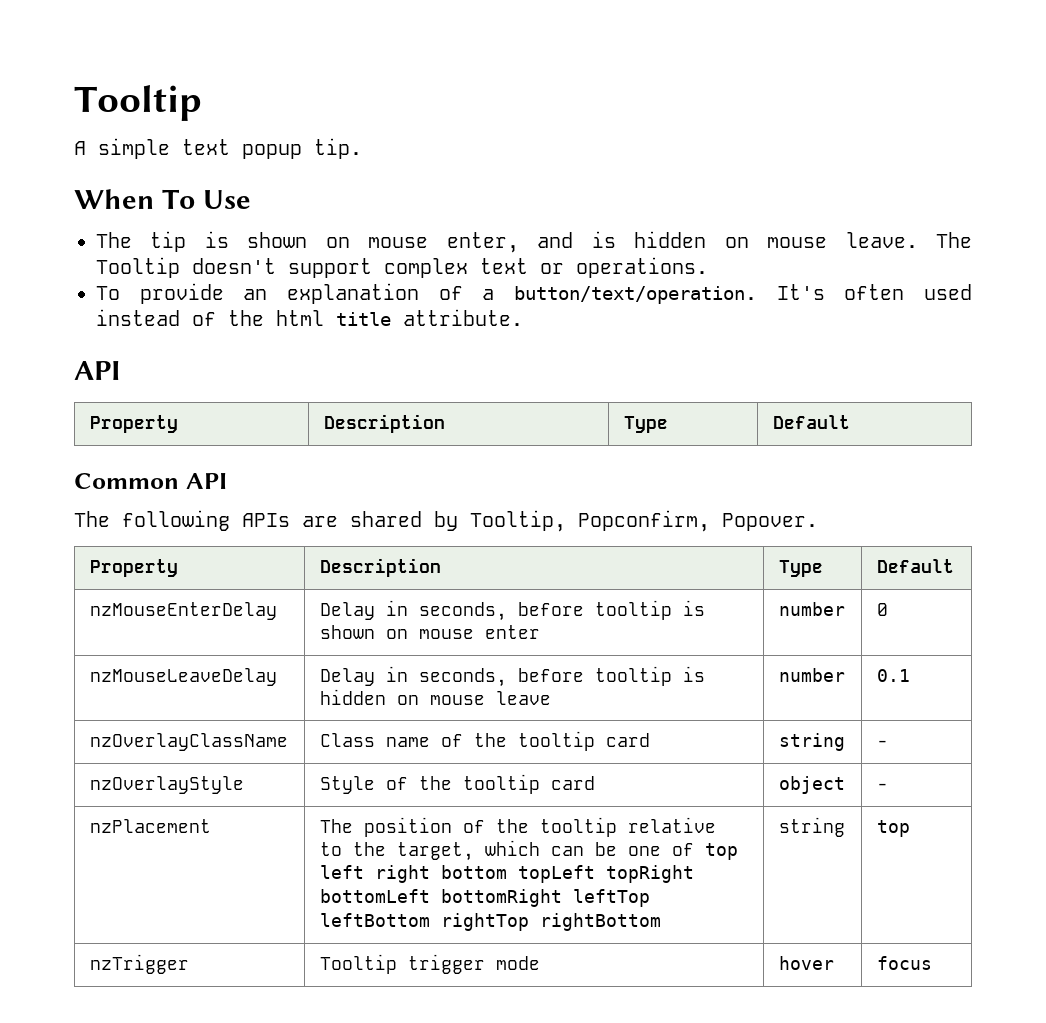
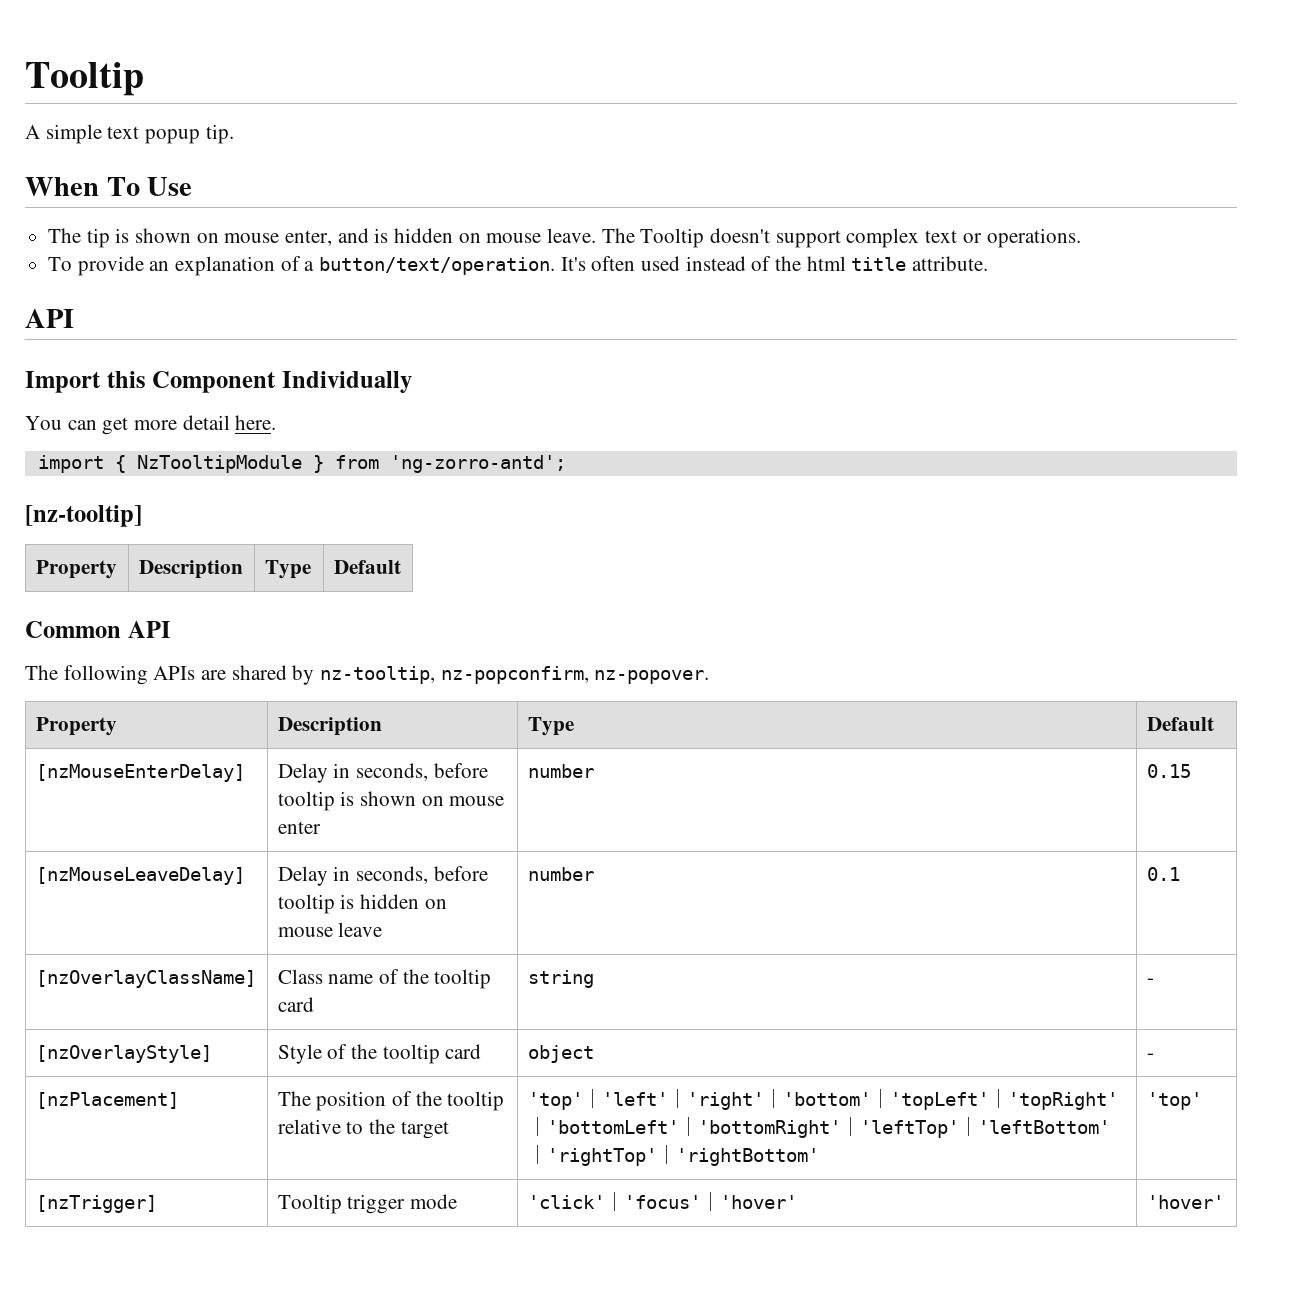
(121, 370) none -> [25,371,412,393] [25,415,277,435] [37,455,566,473] [25,505,142,527] // Import this Component Individually // You can get more detail here. // import { NzTooltipModule } from 'ng-zorro-antd'; // [nz-tooltip]
[470,510,818,532] [89,559,178,577] [319,558,441,577] [778,560,823,577] [876,559,954,573] [89,602,277,620] Tooltip, Popconfirm, Popover. // Property | Description | Type | Default // nzMouseEnterDelay -> [320,666,710,684] [35,717,117,736] [277,717,382,736] [527,717,574,736] [1146,717,1214,731] [35,764,245,782] nz-tooltip, nz-popconfirm, nz-popover. // Property | Description | Type | Default // [nzMouseEnterDelay]
[876,603,888,616] [89,668,277,686] 0 // nzMouseLeaveDelay -> [1146,764,1191,778] [35,867,245,885] 0.15 // [nzMouseLeaveDelay]
[89,733,288,751] nzOverlayClassName -> [35,970,256,988] [nzOverlayClassName]
[89,776,244,794] nzOverlayStyle -> [35,1045,212,1063] [nzOverlayStyle]
[89,819,211,833] nzPlacement -> [35,1092,179,1109] [nzPlacement]
[396,840,738,861] [319,865,694,883] [319,889,650,907] [319,913,661,931] [778,817,845,837] [876,820,910,837] [89,954,189,974] [319,954,540,974] [778,956,834,970] [876,956,932,970] target, which can be one of top left right bottom topLeft topRight bottomLeft bottomRight leftTop leftBottom rightTop rightBottom | string | top // nzTrigger | Tooltip trigger mode | hover | focus -> [400,1121,449,1139] [527,1089,1118,1110] [527,1117,1110,1138] [527,1145,819,1166] [1146,1092,1202,1110] [35,1195,157,1213] [277,1194,458,1214] [527,1192,797,1211] [1146,1195,1224,1209] target | 'top'｜'left'｜'right'｜'bottom'｜'topLeft'｜'topRight'｜'bottomLeft'｜'bottomRight'｜'leftTop'｜'leftBottom'｜'rightTop'｜'rightBottom' | 'top' // [nzTrigger] | Tooltip trigger mode | 'click'｜'focus'｜'hover' | 'hover'

